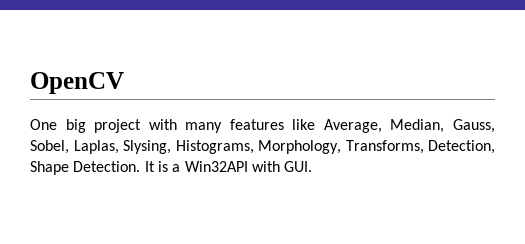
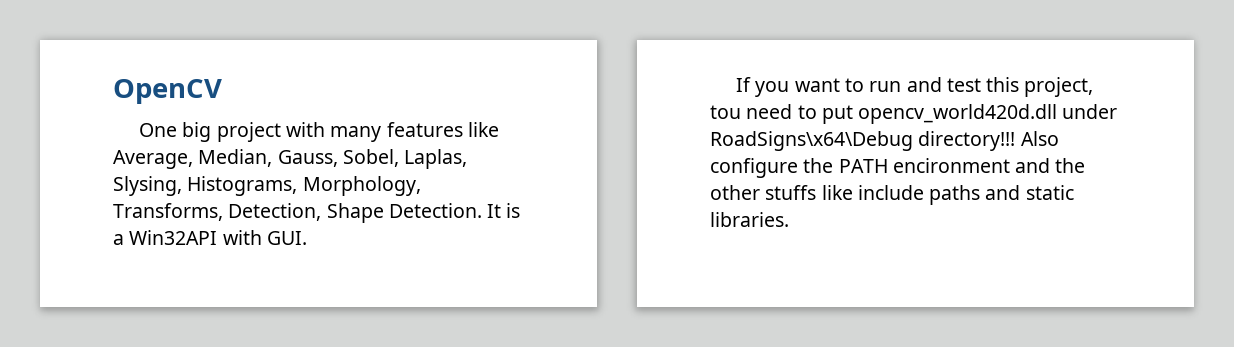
(313, 166) none -> [736,77,1094,97] [710,104,1118,124] [710,131,1059,151] [710,158,1086,178] [710,185,1074,205] [710,212,789,227] // If you want to run and test this project, tou need to put opencv_world420d.dll under RoadSigns\x64\Debug directory!!! Also configure the PATH encironment and the other stuffs like include paths and static libraries.

